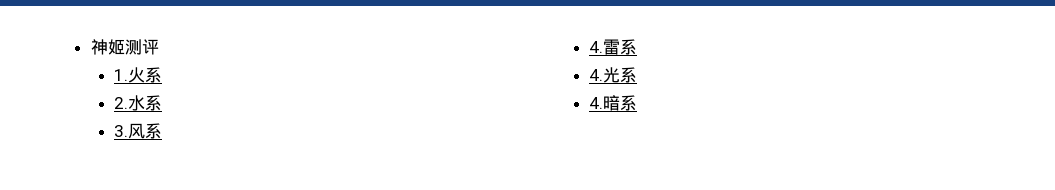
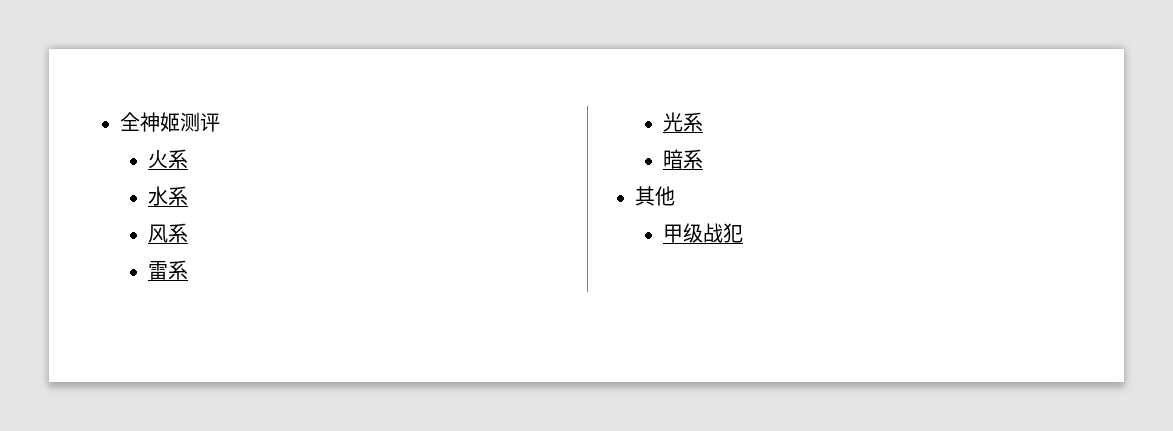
(90, 47) none -> [120,112,140,131] 全
[114,69,129,81] 1. -> (220, 122) none
[114,97,129,109] 2. -> (188, 159) none
[114,125,129,137] 3. -> (188, 196) none
[589,41,604,53] 4. -> (188, 233) none
[589,69,604,81] 4. -> (188, 270) none
[589,97,604,109] 4. -> (703, 122) none
(638, 103) none -> [635,186,675,206] [662,223,743,243] // 其他 // 甲级战犯

